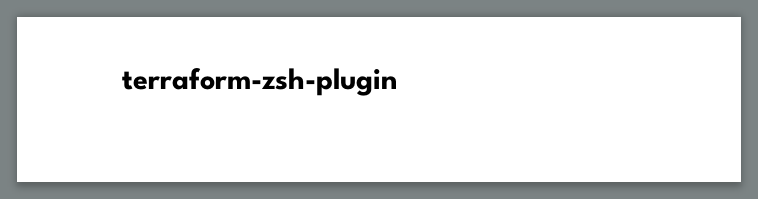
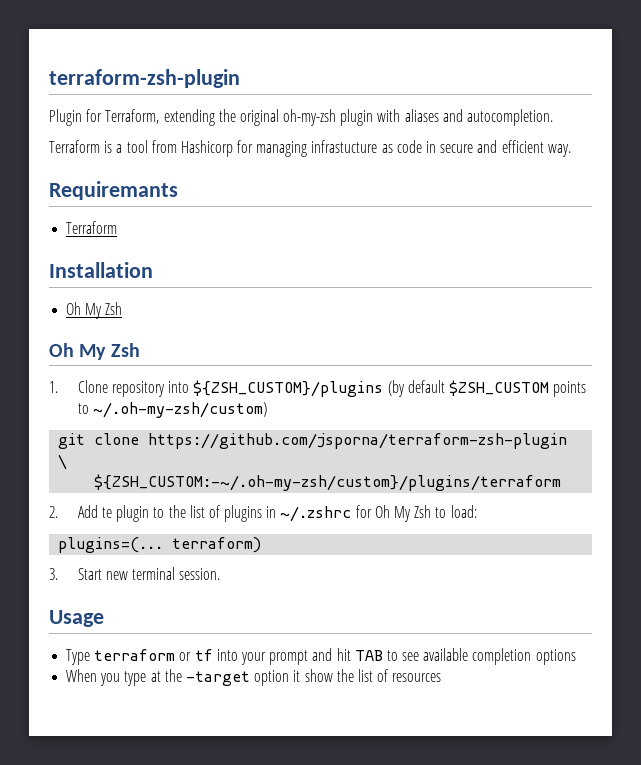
(397, 82) none -> [49,109,554,126] [49,140,571,157] [49,181,178,200] [66,221,118,234] [49,262,153,278] [66,302,123,319] [49,343,140,360] [49,380,587,397] [77,402,267,418] [58,433,568,449] [58,454,68,470] [94,474,562,491] [49,505,477,522] [58,537,262,553] [49,567,221,580] [49,610,104,627] [66,648,576,665] [66,669,442,686] // Plugin for Terraform, extending the original oh-my-zsh plugin with aliases and autocompletion. // Terraform is a tool from Hashicorp for managing infrastucture as code in secure and efficient way. // Requiremants // Terraform // Installation // Oh My Zsh // Oh My Zsh // 1. Clone repository into ${ZSH_CUSTOM}/plugins (by default $ZSH_CUSTOM points to ~/.oh-my-zsh/custom) // git clone https://github.com/jsporna/terraform-zsh-plugin \ // ${ZSH_CUSTOM:-~/.oh-my-zsh/custom}/plugins/terraform // 2. Add te plugin to the list of plugins in ~/.zshrc for Oh My Zsh to load: // plugins=(... terraform) // 3. Start new terminal session. // Usage // Type terraform or tf into your prompt and hit TAB to see available completion options // When you type at the -target option it show the list of resources

